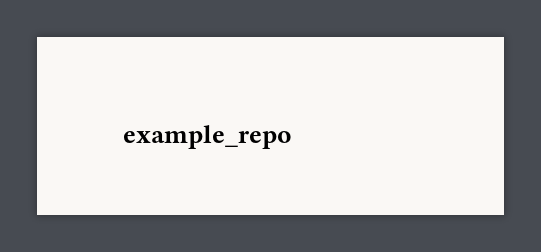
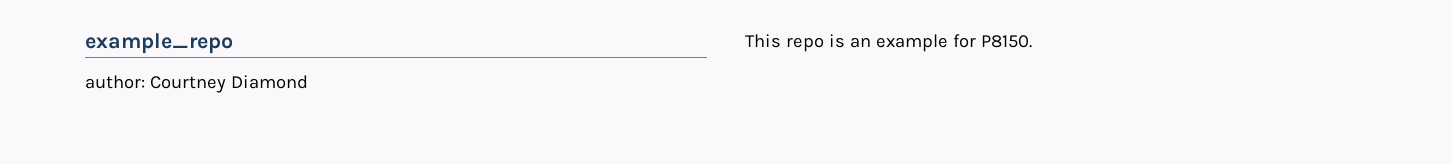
(292, 137) none -> [85,75,308,93] [745,34,1032,52] // author: Courtney Diamond // This repo is an example for P8150.

